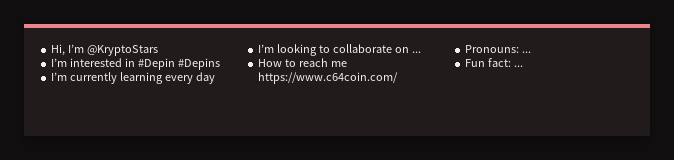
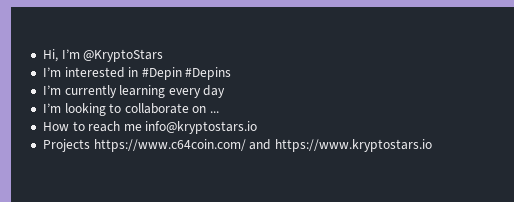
(348, 64) none -> [145,121,258,134] [42,139,90,152] info@kryptostars.io // Projects
[465,45,532,53] [465,58,524,67] // Pronouns: ... // Fun fact: ... -> [249,139,432,152] and https://www.kryptostars.io

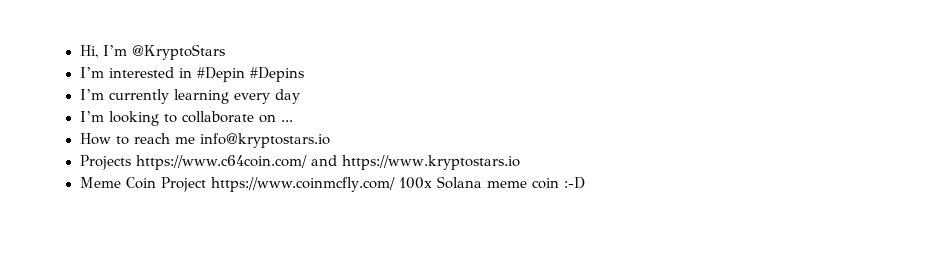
(432, 145) none -> [79,176,586,192] // Meme Coin Project https://www.coinmcfly.com/ 100x Solana meme coin :-D

